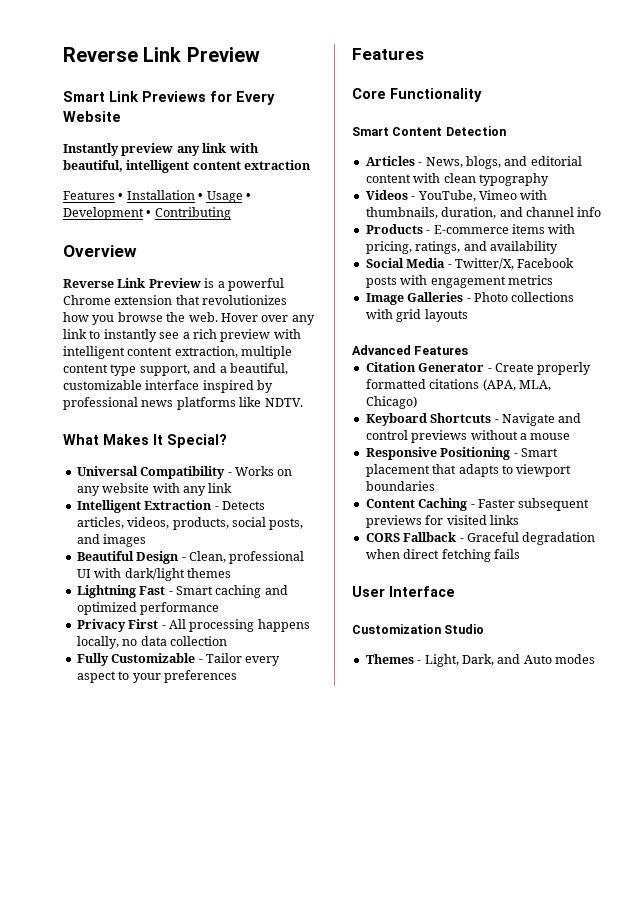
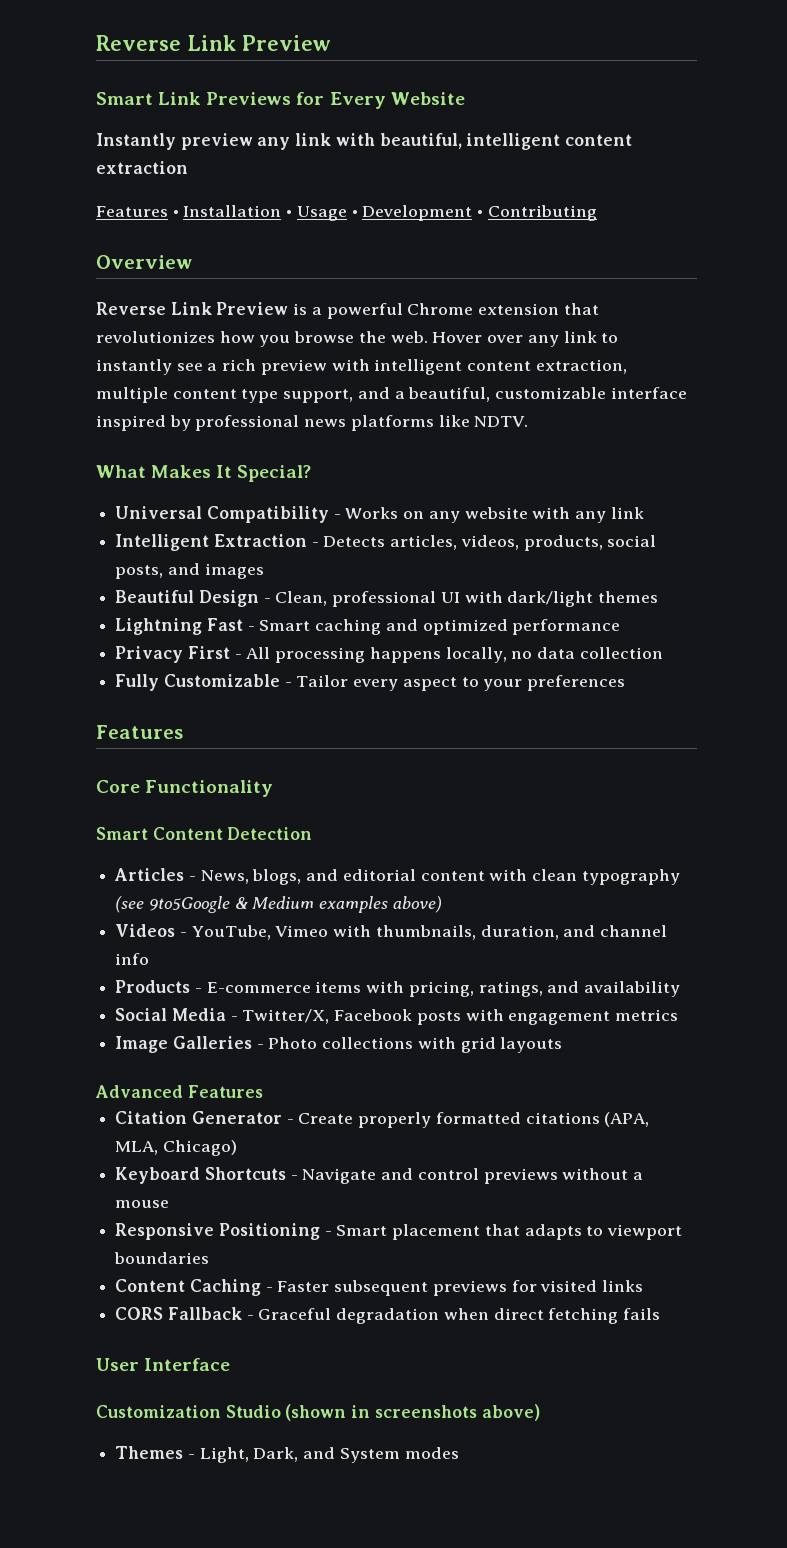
(549, 179) none -> [115,896,442,913] (see 9to5Google & Medium examples above)
(485, 629) none -> [285,1404,540,1421] (shown in screenshots above)
[523,655,552,664] Auto -> [339,1448,400,1463] System

